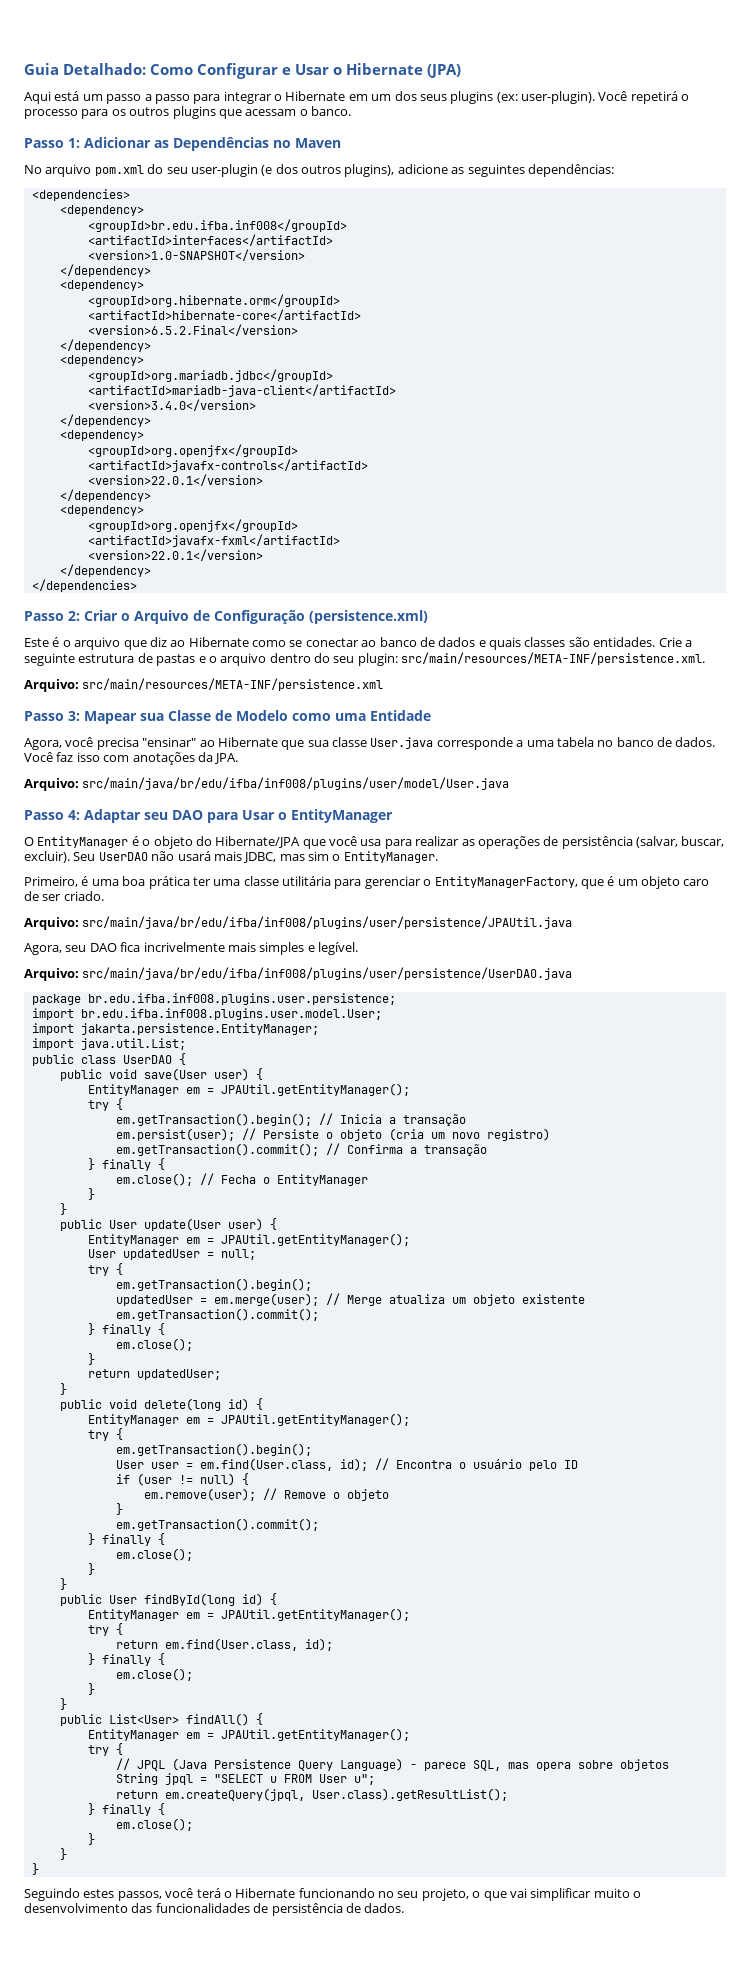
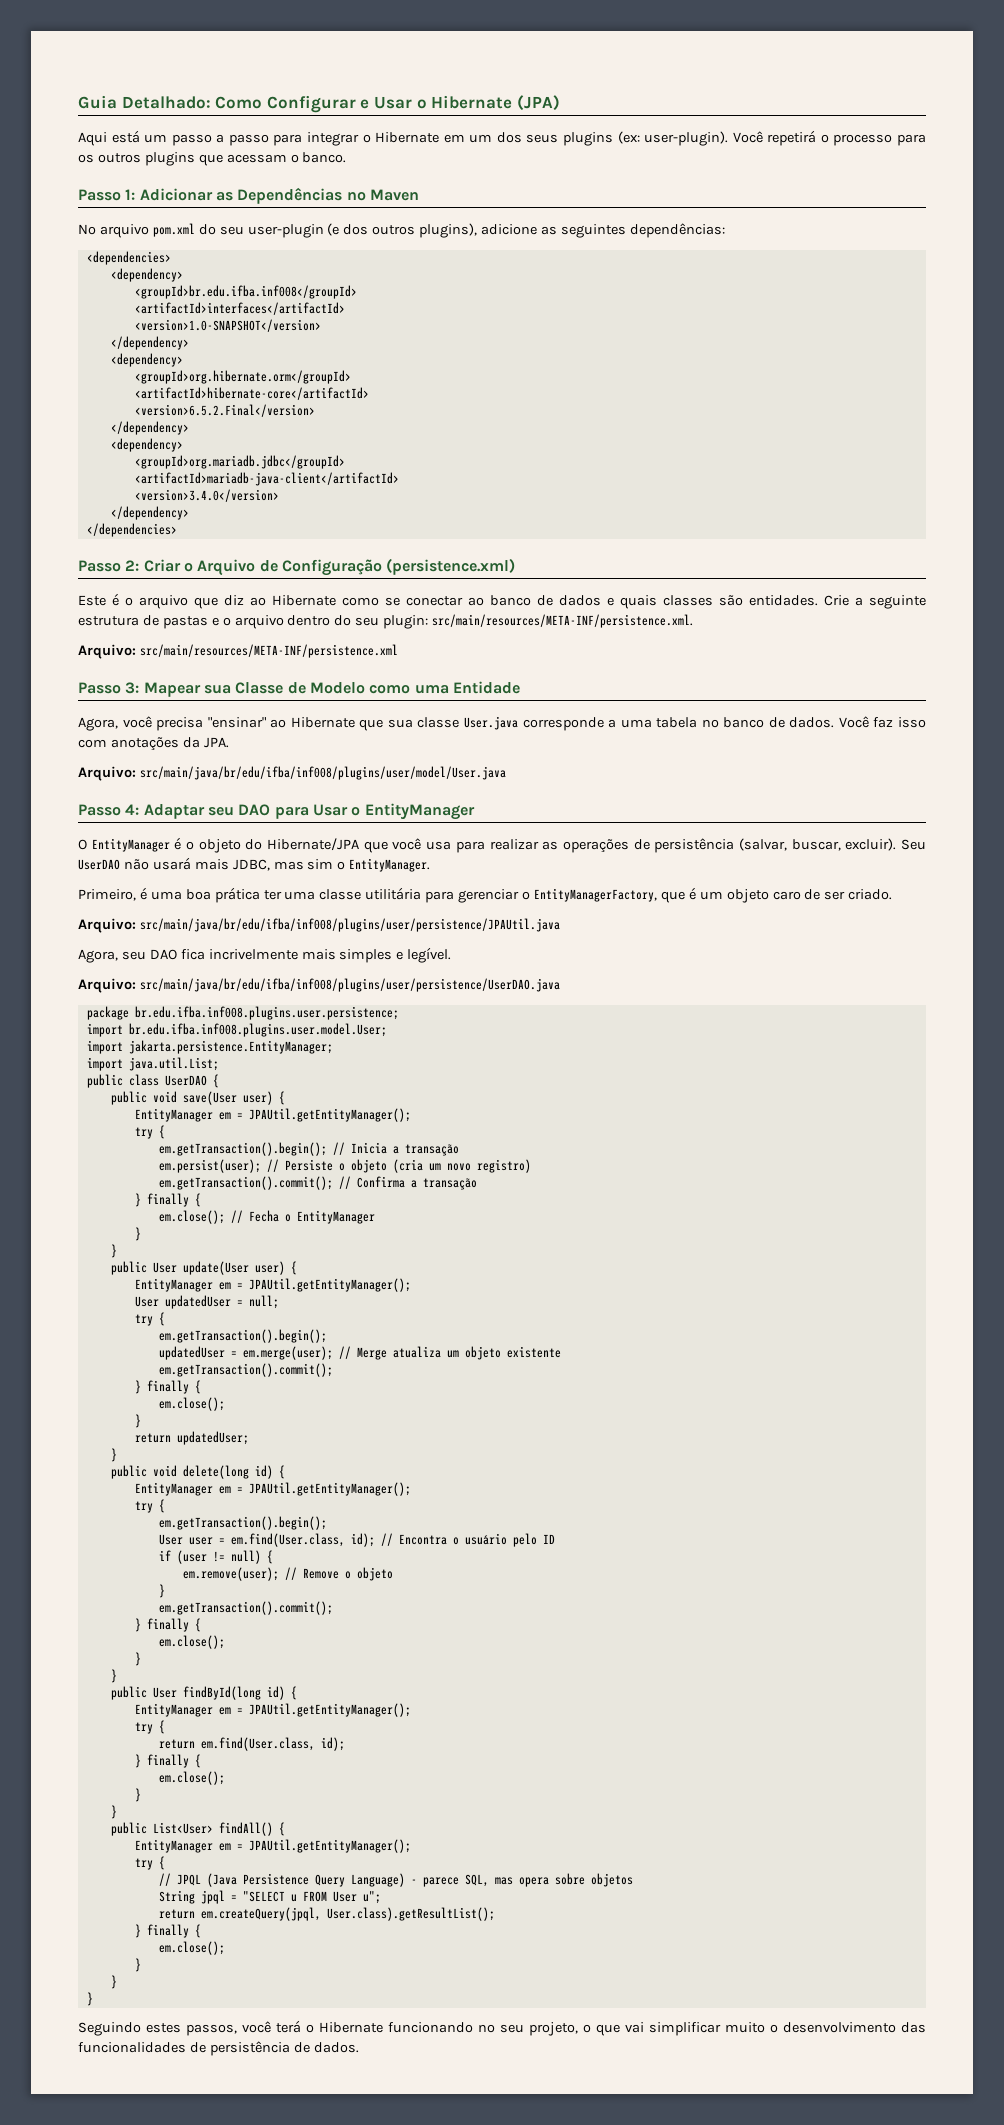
[59,430,144,441] [87,444,298,457] [87,459,368,472] [87,474,263,486] [59,489,151,502] [59,505,144,516] [87,519,298,532] [87,534,340,547] [87,549,263,561] [59,564,151,577] // <dependency> // <groupId>org.openjfx</groupId> // <artifactId>javafx-controls</artifactId> // <version>22.0.1</version> // </dependency> // <dependency> // <groupId>org.openjfx</groupId> // <artifactId>javafx-fxml</artifactId> // <version>22.0.1</version> // </dependency> -> (189, 513) none

